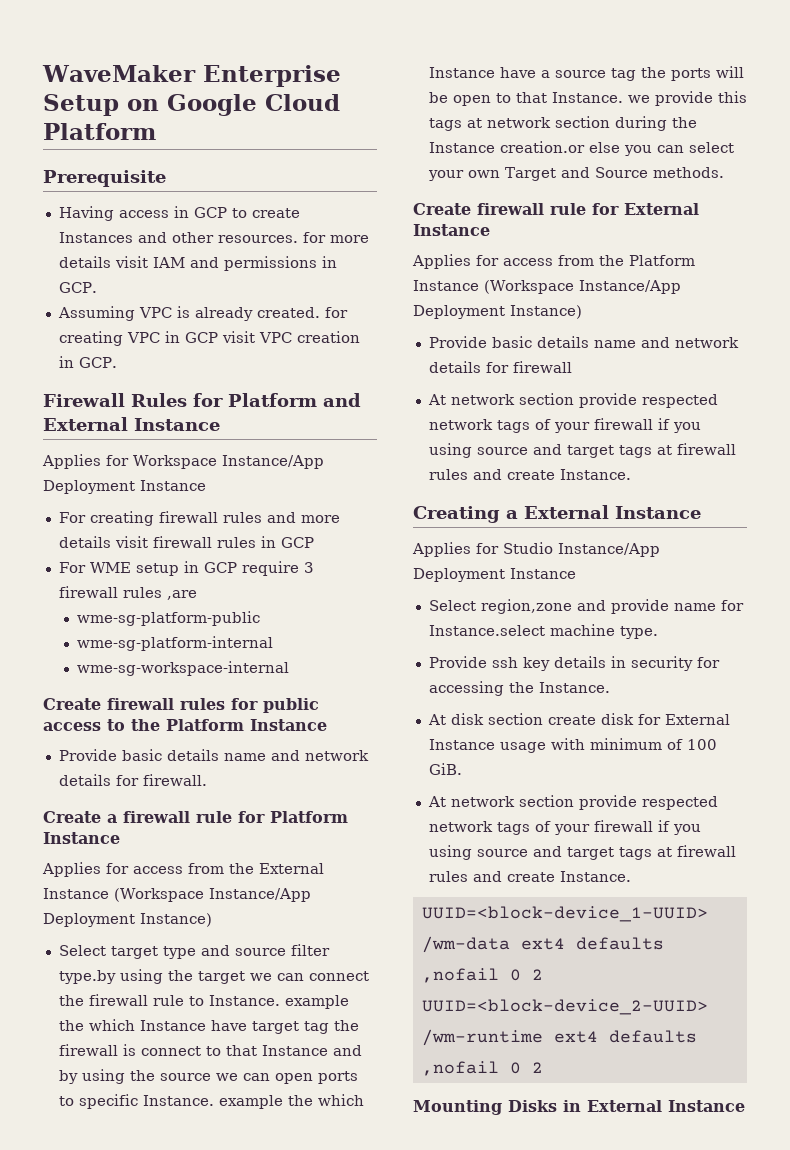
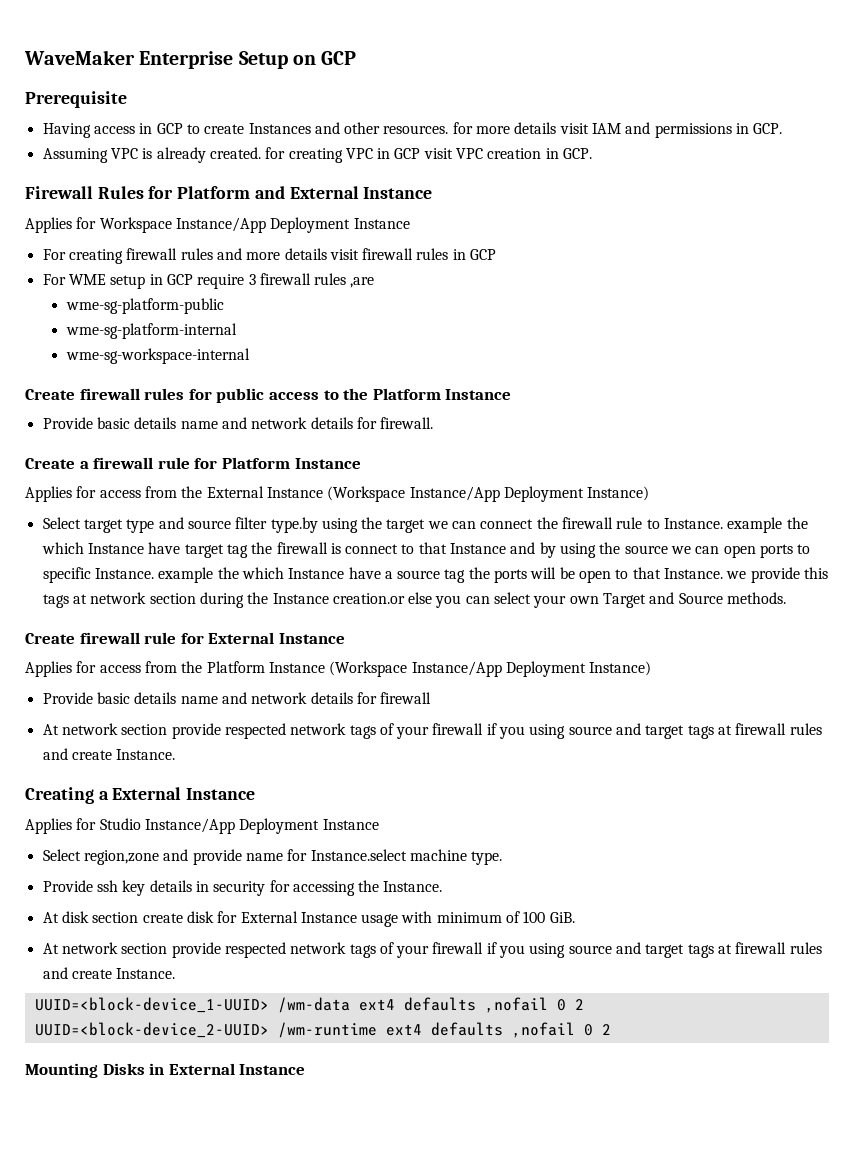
[167,94,340,116] [43,123,156,140] Google Cloud Platform -> [321,51,357,65] GCP

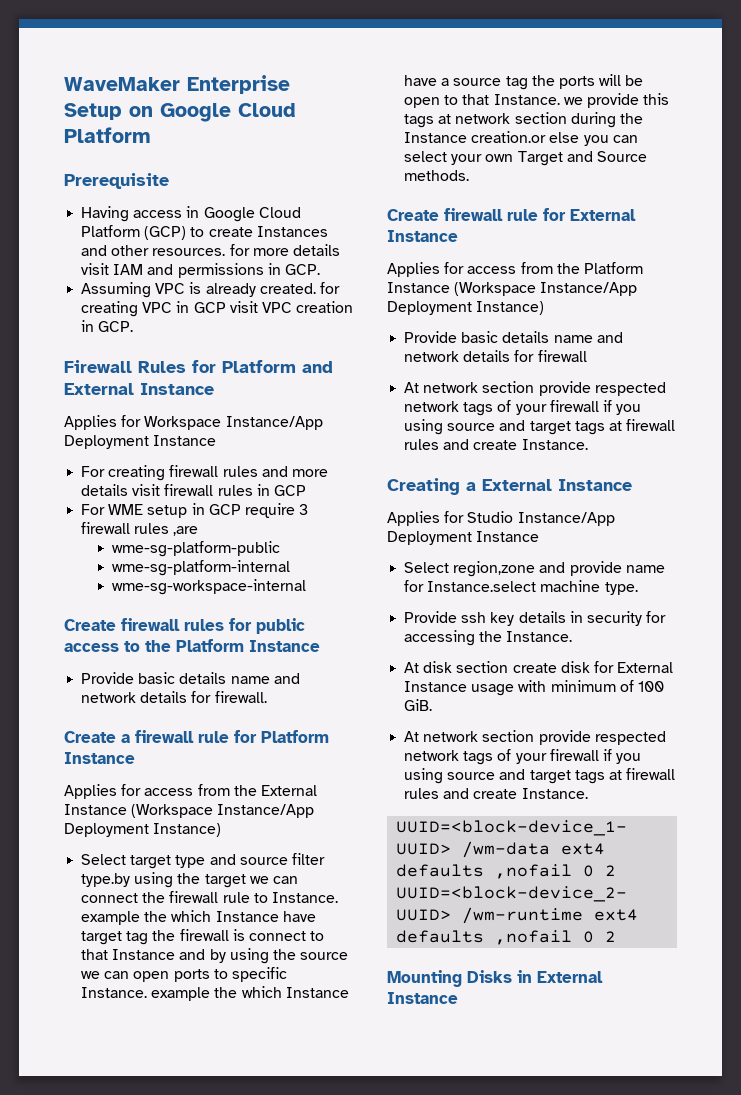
[321,51,357,65] GCP -> [160,103,296,122] [64,127,151,143] Google Cloud Platform
[156,123,183,134] GCP -> [203,207,301,222] [81,225,187,240] Google Cloud Platform (GCP)

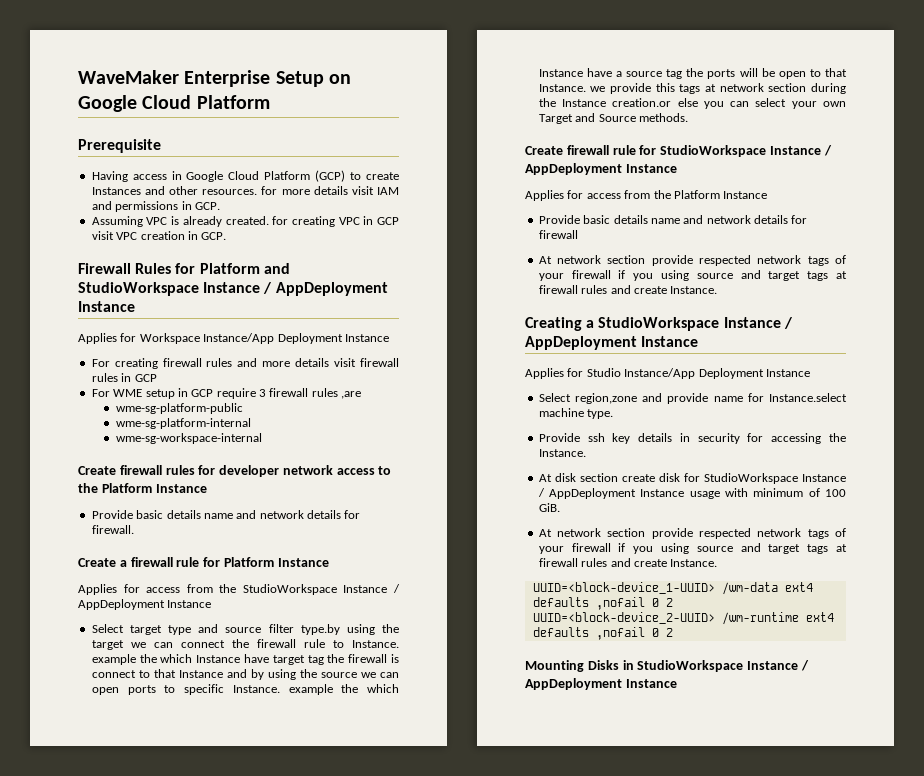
[64,383,134,395] External -> [78,282,388,296] StudioWorkspace Instance / AppDeployment
[256,618,305,634] public -> [219,465,333,477] developer network
[260,785,317,796] [64,804,315,818] [64,823,222,837] External Instance (Workspace Instance/App Deployment Instance) -> [242,584,400,595] [78,599,212,610] StudioWorkspace Instance / AppDeployment Instance
[570,209,636,221] External -> [660,145,832,157] [525,163,622,175] StudioWorkspace Instance / AppDeployment
[454,282,638,296] [387,301,545,315] (Workspace Instance/App Deployment Instance) -> (768, 195) none
[482,479,552,491] External -> [598,317,793,331] [525,336,637,350] StudioWorkspace Instance / AppDeployment
[617,662,674,673] External -> [703,473,846,484] [537,488,637,499] StudioWorkspace Instance / AppDeployment
[537,971,603,983] External -> [637,660,809,672] [525,678,622,690] StudioWorkspace Instance / AppDeployment

